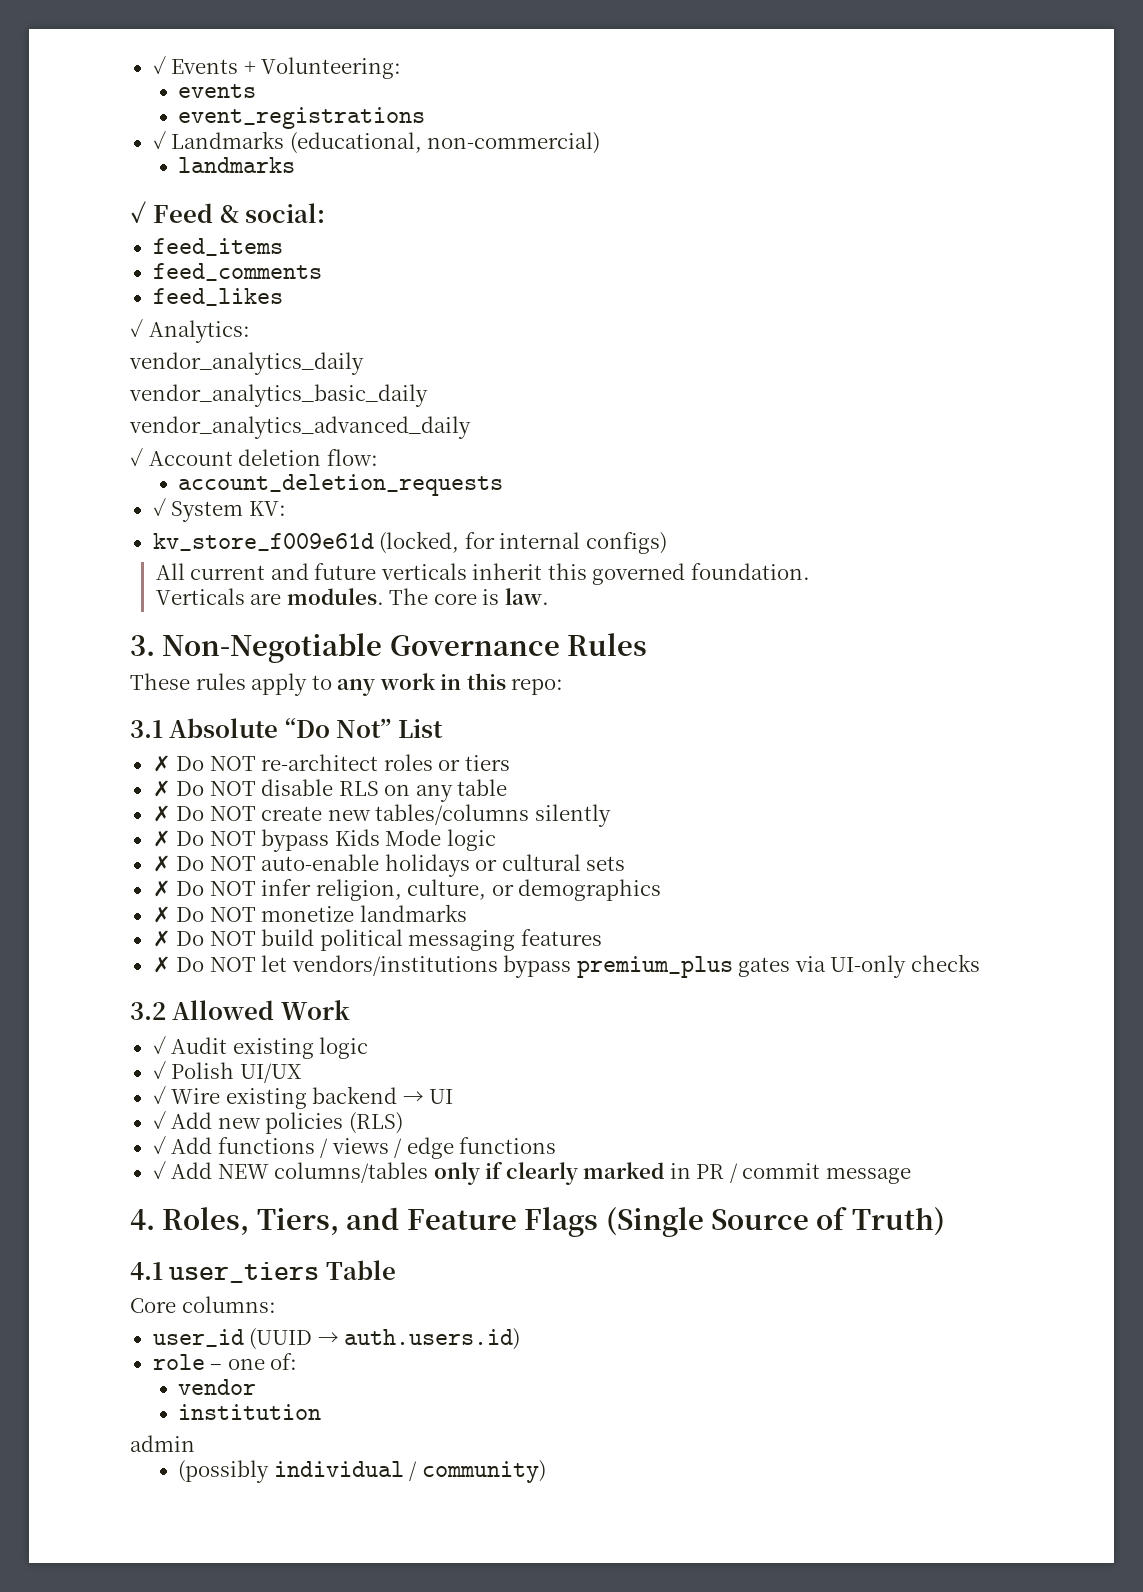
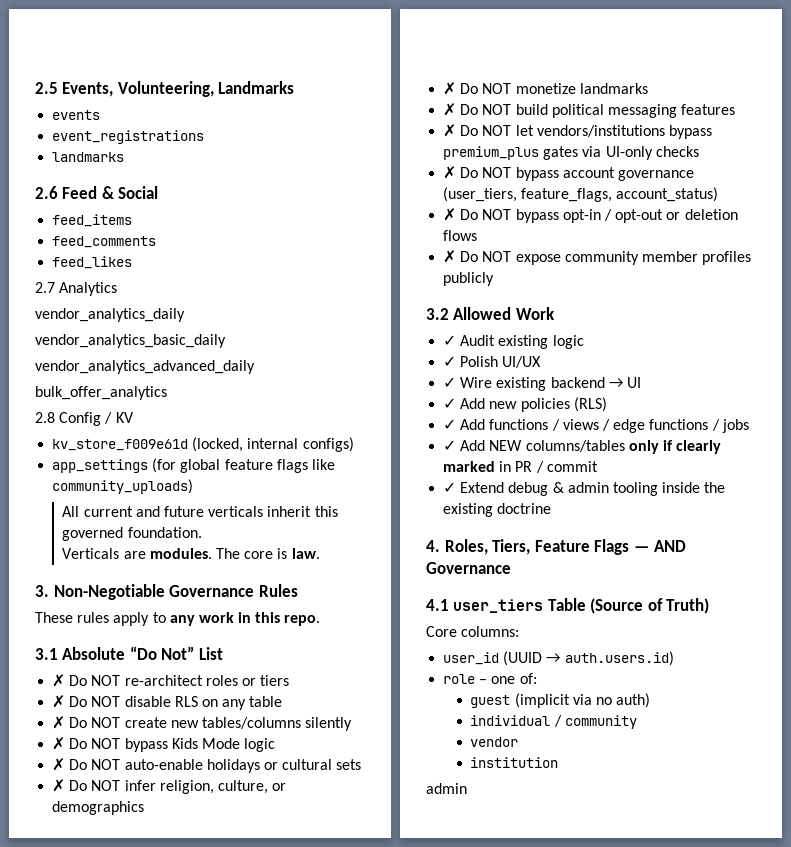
[152,56,402,79] [178,84,257,98] [178,107,426,129] [152,131,601,154] [178,157,296,173] [130,201,147,223] ✓ Events + Volunteering: // events // event_registrations // ✓ Landmarks (educational, non-commercial) // landmarks // ✓ -> [35,81,295,97] [52,110,101,120] [52,130,205,144] [52,152,125,162] [35,186,58,199] 2.5 Events, Volunteering, Landmarks // events // event_registrations // landmarks // 2.6
[245,203,326,223] social: -> [118,186,159,199] Social
[130,319,250,343] ✓ Analytics: -> [35,282,118,296] 2.7 Analytics
[130,448,378,466] [178,474,504,496] [152,498,286,522] ✓ Account deletion flow: // account_deletion_requests // ✓ System KV: -> [35,386,167,400] [35,412,134,426] bulk_offer_analytics // 2.8 Config / KV
[464,532,495,549] for -> (244, 444) none
(667, 543) none -> [52,458,335,473] [52,479,194,494] // app_settings (for global feature flags like community_uploads)
[511,678,564,695] repo: -> [284,615,321,626] repo.
(980, 963) none -> [443,166,694,181] [443,187,719,202] [443,208,738,223] [443,230,478,241] [443,250,752,265] [443,272,495,286] // ✗ Do NOT bypass account governance (user_tiers, feature_flags, account_status) // ✗ Do NOT bypass opt-in / opt-out or deletion flows // ✗ Do NOT expose community member profiles publicly
(557, 1145) none -> [711,419,749,433] / jobs
[825,1167,911,1184] message -> [443,482,726,496] [443,503,552,517] // ✓ Extend debug & admin tooling inside the existing doctrine
[346,1207,400,1230] and -> (531, 547) none
[605,1207,945,1237] (Single Source of Truth) -> [633,540,686,552] [426,562,511,574] — AND Governance
(396, 1270) none -> [590,598,710,614] (Source of Truth)
(298, 1361) none -> [470,693,651,708] [470,715,637,729] // guest (implicit via no auth) // individual / community
[178,1460,546,1483] // (possibly individual / community) -> (467, 788) none

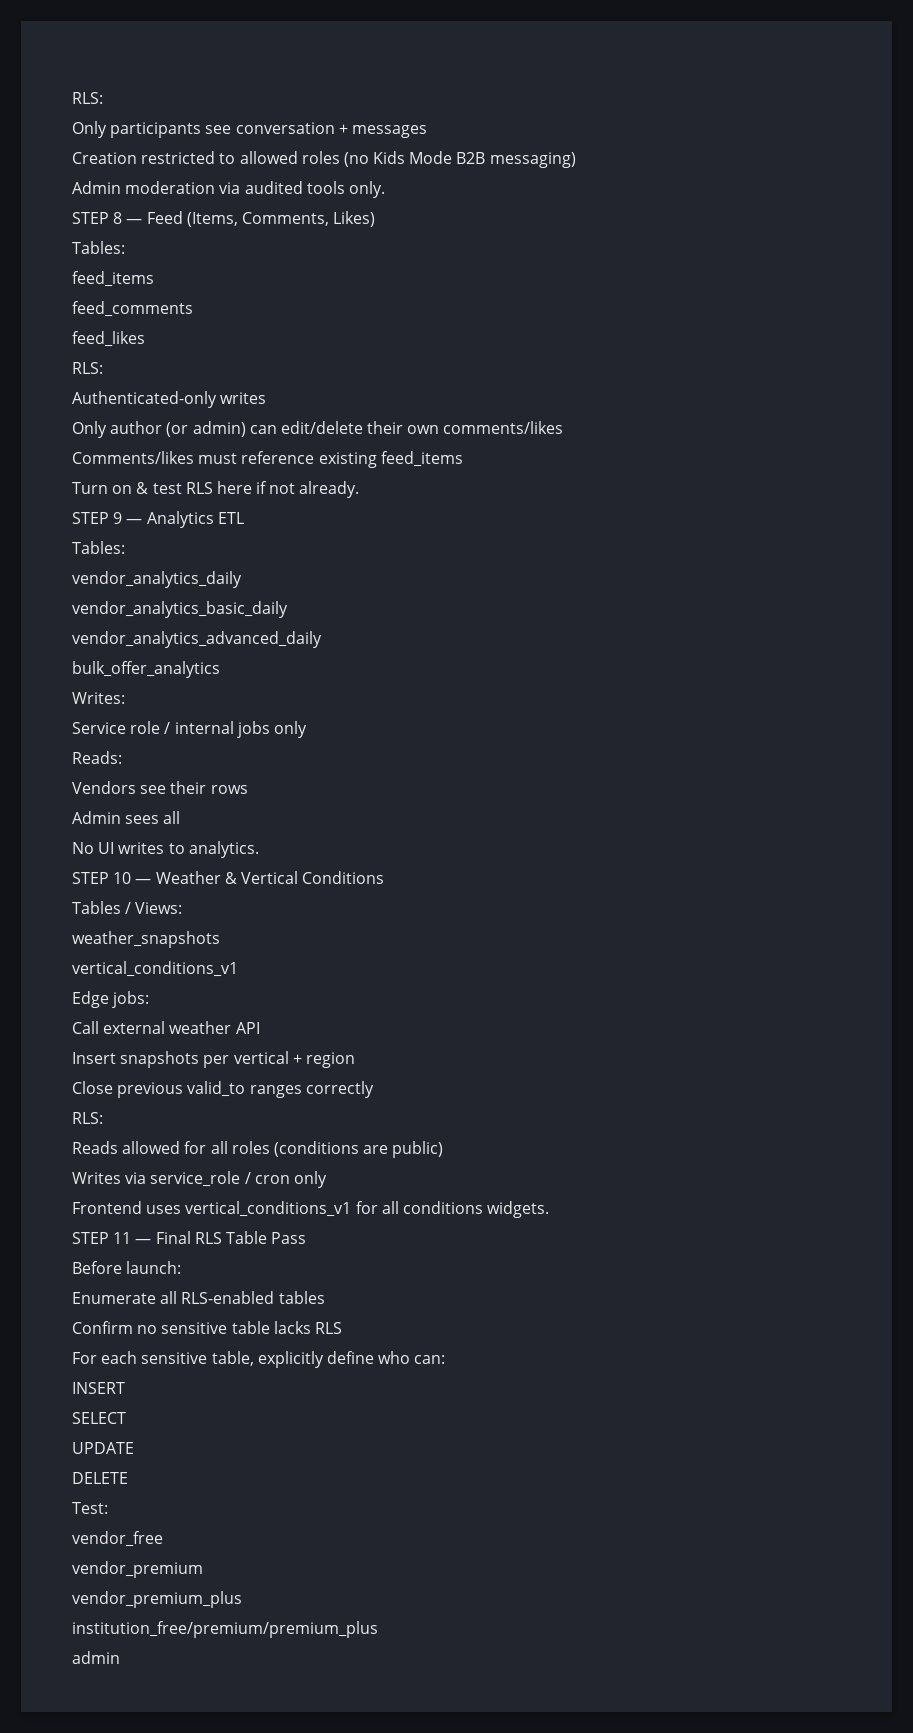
[35,81,295,97] [52,110,101,120] [52,130,205,144] [52,152,125,162] [35,186,159,199] [52,214,133,227] [52,236,157,248] [52,256,133,269] [35,282,55,293] 2.5 Events, Volunteering, Landmarks // events // event_registrations // landmarks // 2.6 Feed & Social // feed_items // feed_comments // feed_likes // 2.7 -> [72,92,103,104] [72,121,427,138] [72,151,576,168] [72,181,385,198] [72,211,376,227] [72,241,125,254] [72,271,154,287] [72,301,193,317] [72,331,145,347] [72,362,103,374] [72,391,267,408] [72,421,564,438] [72,451,463,468] [72,481,360,498] [72,512,143,524] RLS: // Only participants see conversation + messages // Creation restricted to allowed roles (no Kids Mode B2B messaging) // Admin moderation via audited tools only. // STEP 8 — Feed (Items, Comments, Likes) // Tables: // feed_items // feed_comments // feed_likes // RLS: // Authenticated-only writes // Only author (or admin) can edit/delete their own comments/likes // Comments/likes must reference existing feed_items // Turn on & test RLS here if not already. // STEP 9 —
(118, 289) none -> [217,512,244,524] [72,541,125,554] ETL // Tables:
[35,412,134,426] [52,437,354,452] [52,458,335,473] [52,479,194,494] [62,506,338,517] [62,527,202,541] [62,548,320,559] [35,584,298,600] [35,612,321,626] [35,646,223,660] [52,674,290,687] [52,695,283,710] [52,716,353,731] [52,737,276,752] [52,758,362,773] [52,779,287,794] [52,801,145,815] [443,82,648,95] [443,103,736,118] [443,124,712,139] [443,146,699,160] [443,166,694,181] [443,187,719,202] [443,208,738,223] [443,230,478,241] [443,250,752,265] [443,272,495,286] [426,307,555,320] [443,335,584,349] [443,356,542,368] [443,377,641,391] [443,397,607,412] [443,419,749,433] [443,440,722,454] [443,461,598,473] [443,482,726,496] [443,503,552,517] [426,539,686,555] [426,562,511,574] [426,598,710,614] [426,626,520,637] [443,651,674,666] [443,673,537,684] [470,693,651,708] [470,715,637,729] [470,737,519,747] [470,757,559,768] 2.8 Config / KV // kv_store_f009e61d (locked, internal configs) // app_settings (for global feature flags like community_uploads) // All current and future verticals inherit this governed foundation. // Verticals are modules. The core is law. // 3. Non-Negotiable Governance Rules // These rules apply to any work in this repo. // 3.1 Absolute “Do Not” List // ✗ Do NOT re-architect roles or tiers // ✗ Do NOT disable RLS on any table // ✗ Do NOT create new tables/columns silently // ✗ Do NOT bypass Kids Mode logic // ✗ Do NOT auto-enable holidays or cultural sets // ✗ Do NOT infer religion, culture, or demographics // ✗ Do NOT monetize landmarks // ✗ Do NOT build political messaging features // ✗ Do NOT let vendors/institutions bypass premium_plus gates via UI-only checks // ✗ Do NOT bypass account governance (user_tiers, feature_flags, account_status) // ✗ Do NOT bypass opt-in / opt-out or deletion flows // ✗ Do NOT expose community member profiles publicly // 3.2 Allowed Work // ✓ Audit existing logic // ✓ Polish UI/UX // ✓ Wire existing backend → UI // ✓ Add new policies (RLS) // ✓ Add functions / views / edge functions / jobs // ✓ Add NEW columns/tables only if clearly marked in PR / commit // ✓ Extend debug & admin tooling inside the existing doctrine // 4. Roles, Tiers, Feature Flags — AND Governance // 4.1 user_tiers Table (Source of Truth) // Core columns: // user_id (UUID → auth.users.id) // role – one of: // guest (implicit via no auth) // individual / community // vendor // institution -> [72,692,125,704] [72,721,307,738] [72,751,122,764] [72,781,248,794] [72,811,181,824] [72,841,259,858] [72,871,385,884] [72,901,183,914] [72,931,220,948] [72,961,238,977] [72,991,150,1008] [72,1021,260,1034] [72,1051,355,1068] [72,1081,374,1098] [72,1112,103,1124] [72,1141,444,1158] [72,1171,327,1188] [72,1201,550,1218] [72,1231,307,1244] [72,1261,182,1274] [72,1291,325,1304] [72,1321,342,1334] [72,1351,446,1368] [72,1382,125,1394] [72,1412,126,1424] [72,1442,134,1454] [72,1472,128,1484] [72,1502,108,1514] [72,1531,163,1547] [72,1561,203,1578] [72,1591,242,1608] [72,1621,378,1638] Writes: // Service role / internal jobs only // Reads: // Vendors see their rows // Admin sees all // No UI writes to analytics. // STEP 10 — Weather & Vertical Conditions // Tables / Views: // weather_snapshots // vertical_conditions_v1 // Edge jobs: // Call external weather API // Insert snapshots per vertical + region // Close previous valid_to ranges correctly // RLS: // Reads allowed for all roles (conditions are public) // Writes via service_role / cron only // Frontend uses vertical_conditions_v1 for all conditions widgets. // STEP 11 — Final RLS Table Pass // Before launch: // Enumerate all RLS-enabled tables // Confirm no sensitive table lacks RLS // For each sensitive table, explicitly define who can: // INSERT // SELECT // UPDATE // DELETE // Test: // vendor_free // vendor_premium // vendor_premium_plus // institution_free/premium/premium_plus

